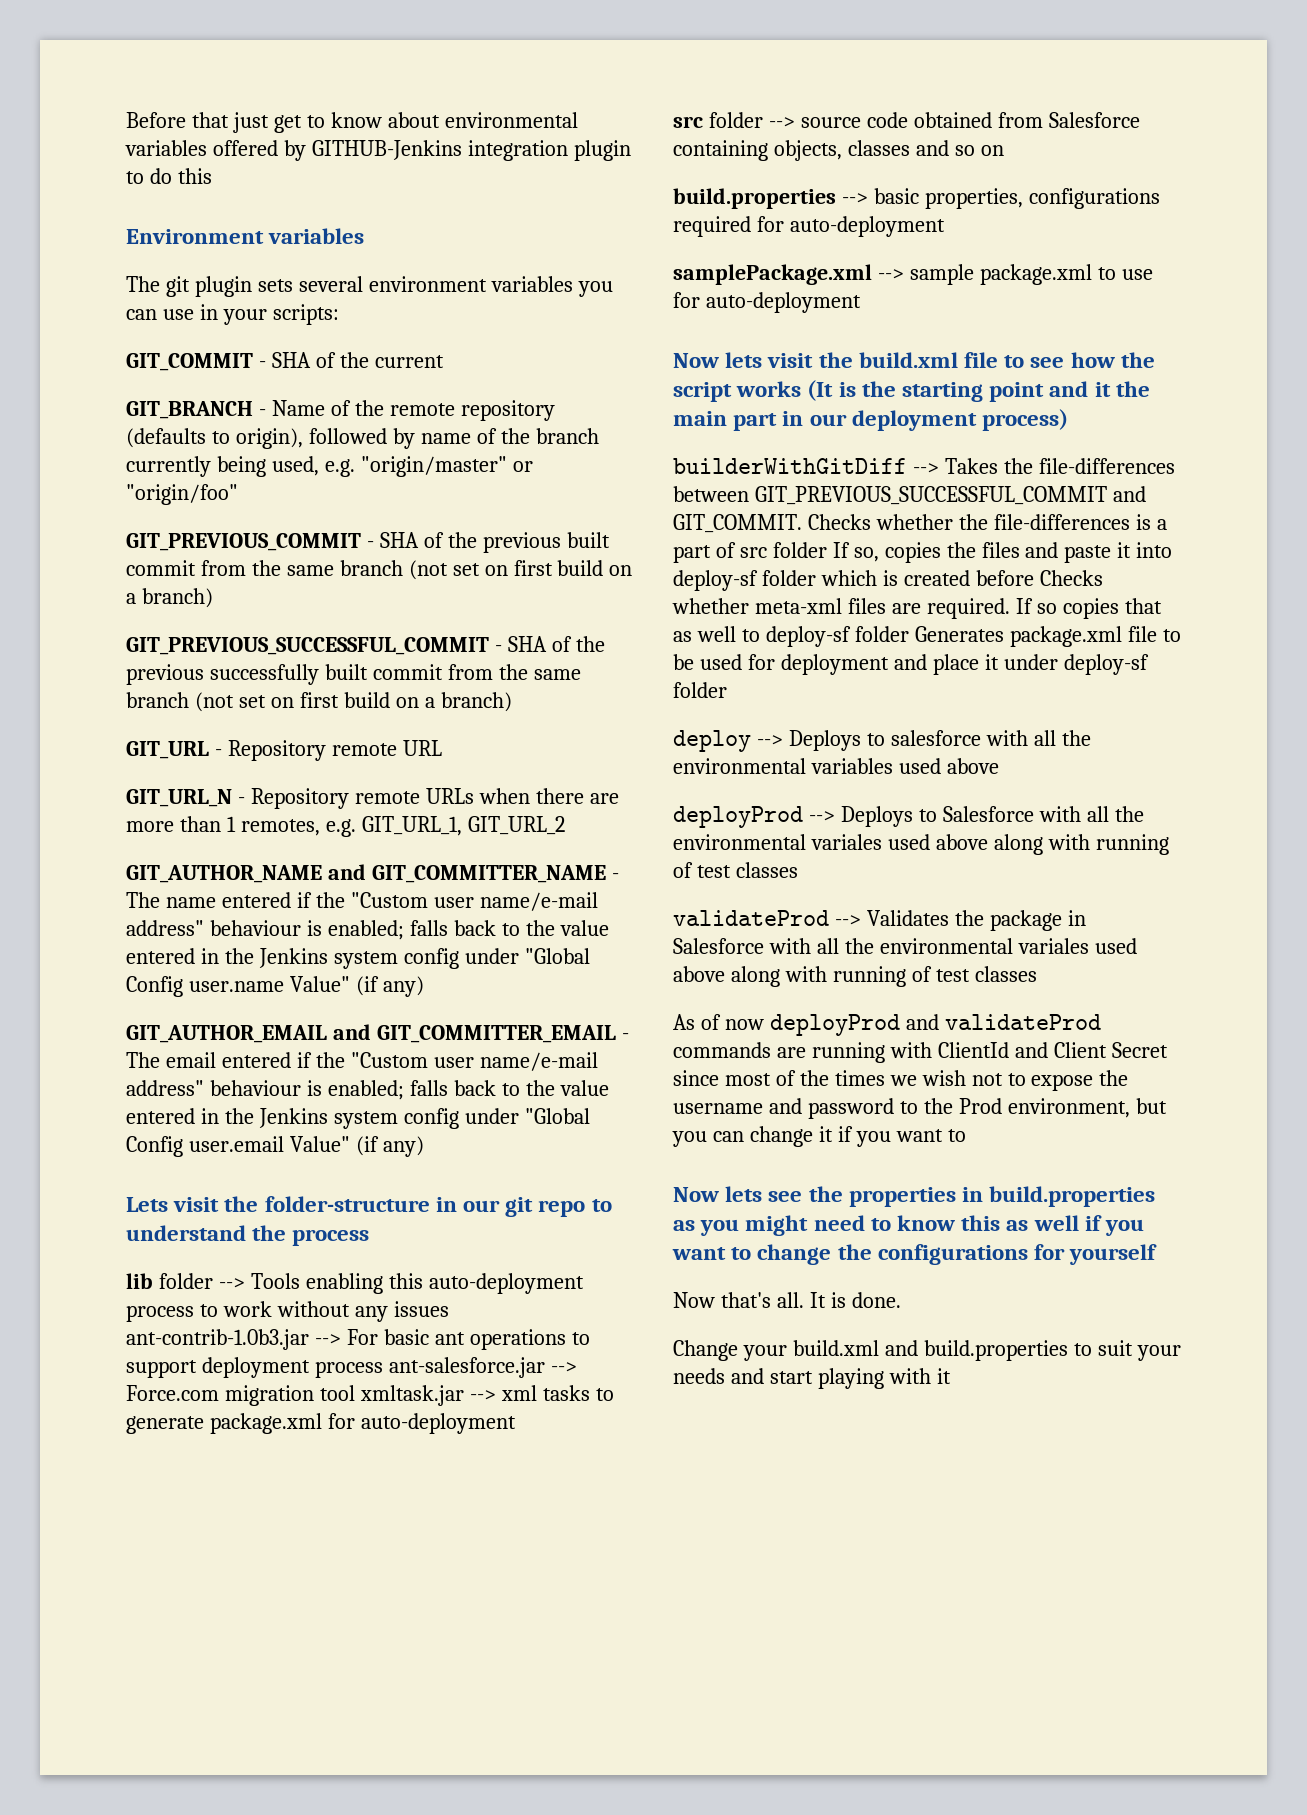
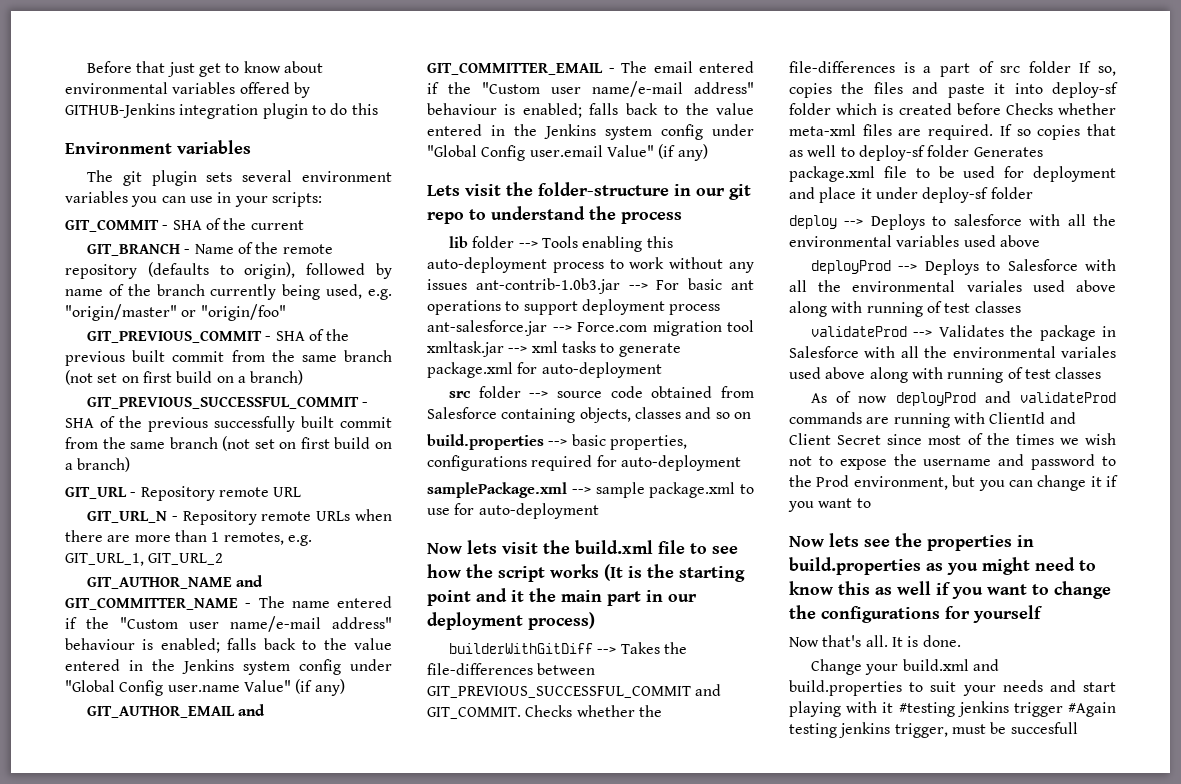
(951, 1376) none -> [898,701,1116,717] [789,722,1078,738] #testing jenkins trigger #Again testing jenkins trigger, must be succesfull

